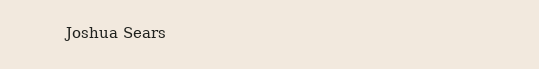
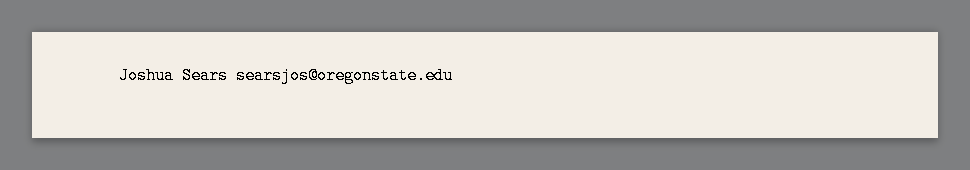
(166, 32) none -> [236,67,453,84] searsjos@oregonstate.edu

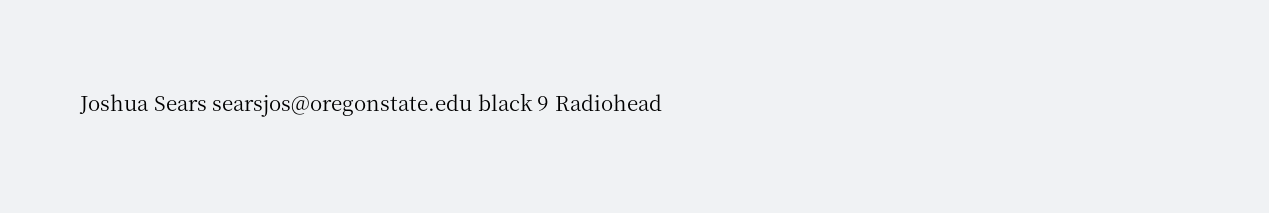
(453, 75) none -> [477,93,662,111] black 9 Radiohead

